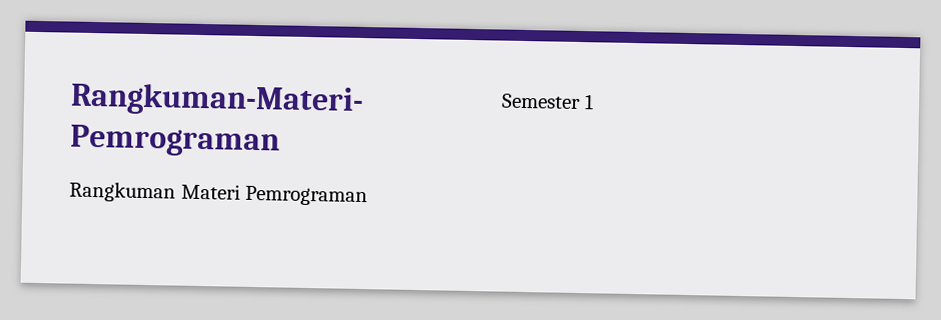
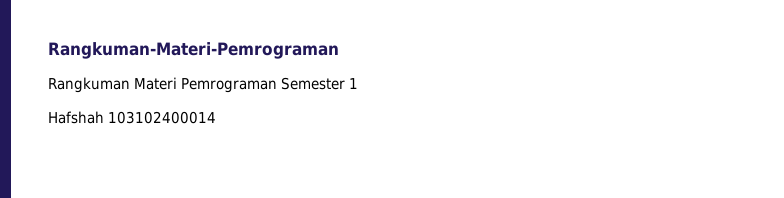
(594, 102) none -> [48,111,216,124] // Hafshah 103102400014

